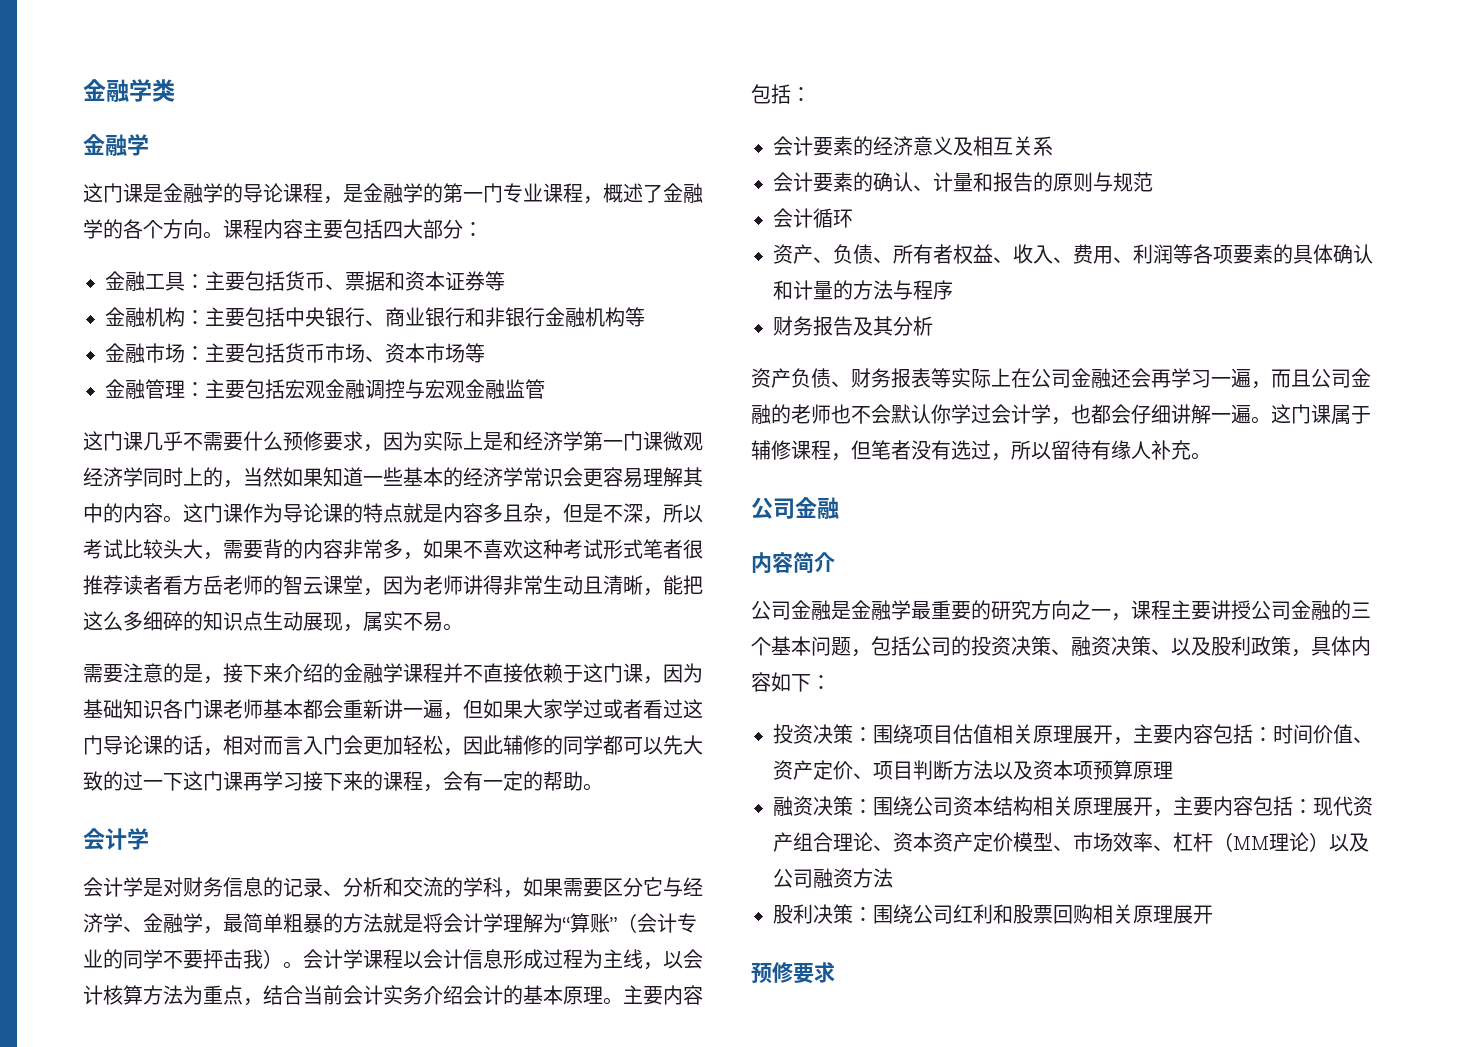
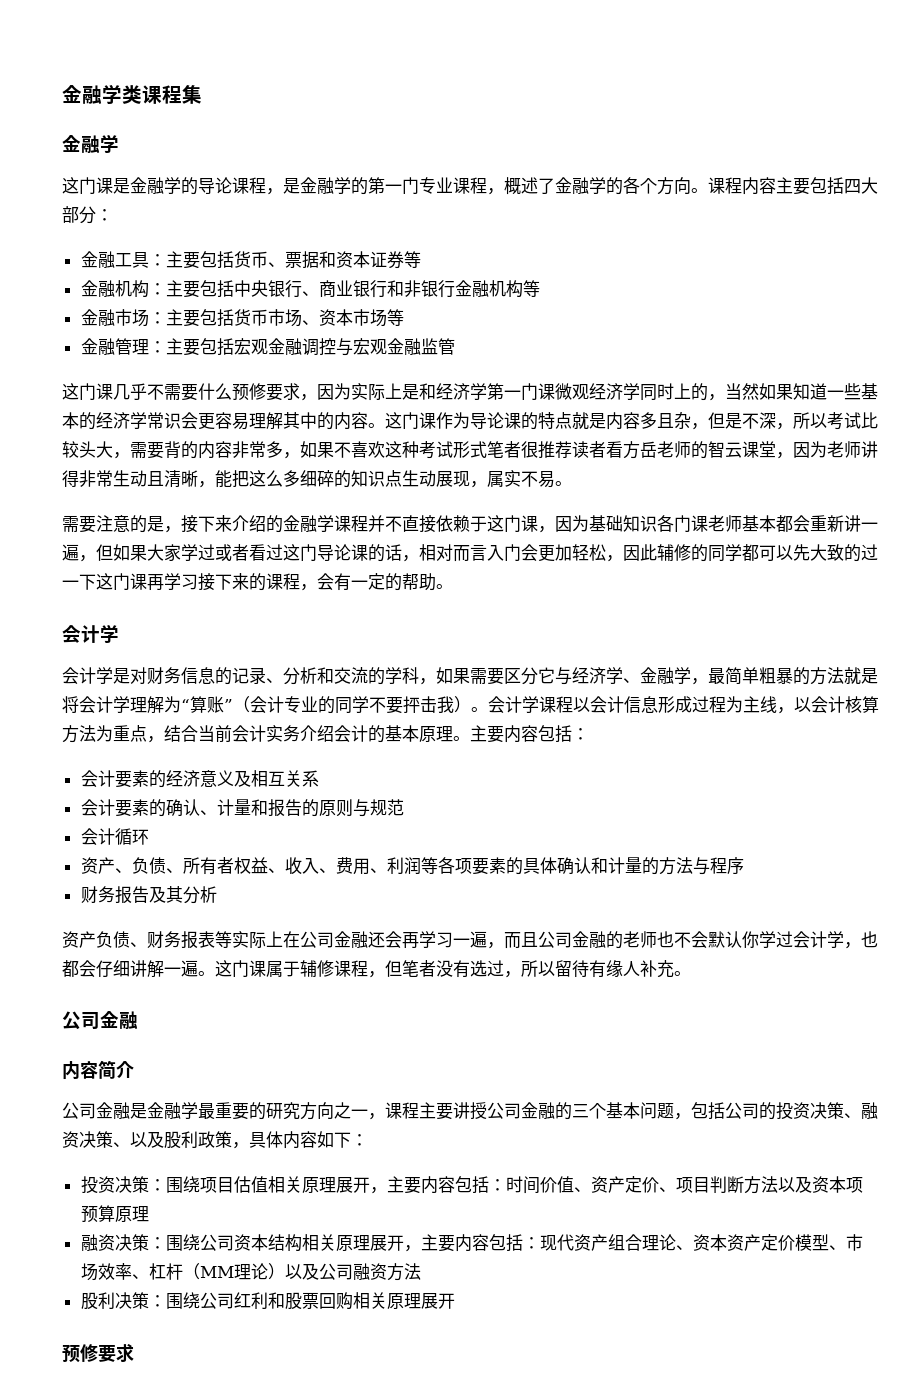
(175, 90) none -> [142,85,202,104] 课程集

